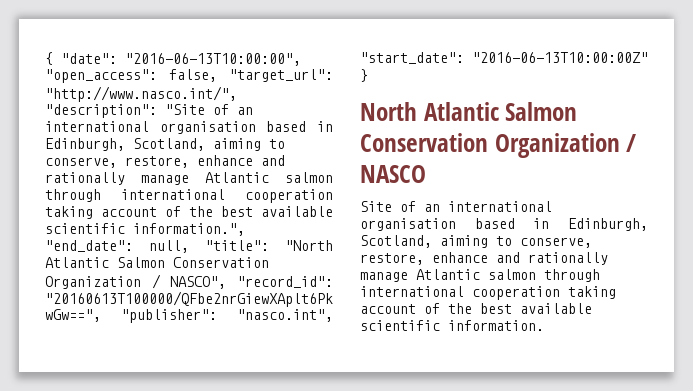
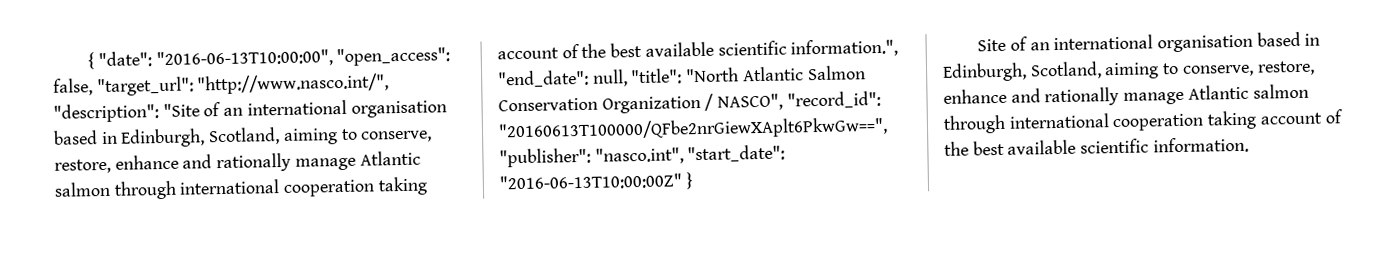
[360,102,578,121] [360,133,637,158] [360,165,426,183] // North Atlantic Salmon Conservation Organization / NASCO -> (693, 181) none

